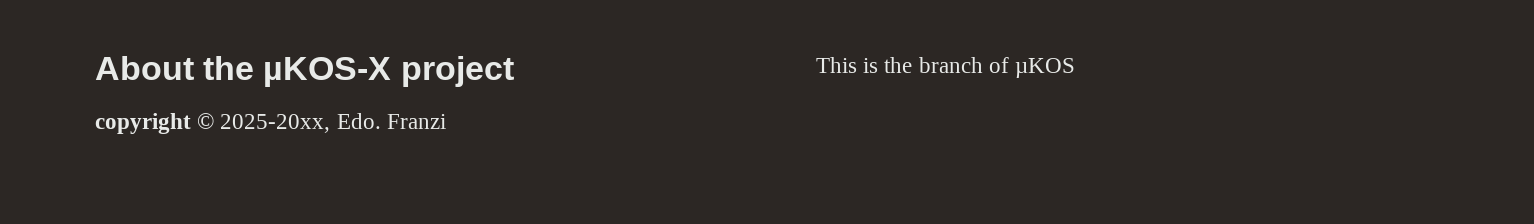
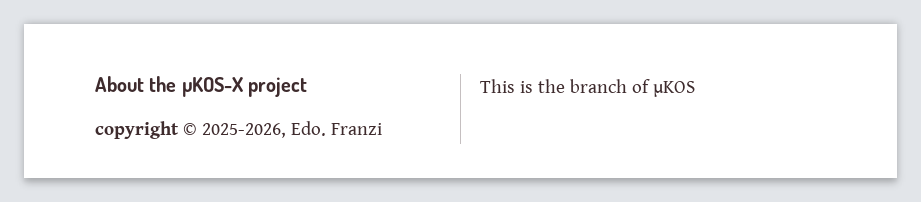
[220,114,331,133] 2025-20xx, -> [201,123,286,138] 2025-2026,

